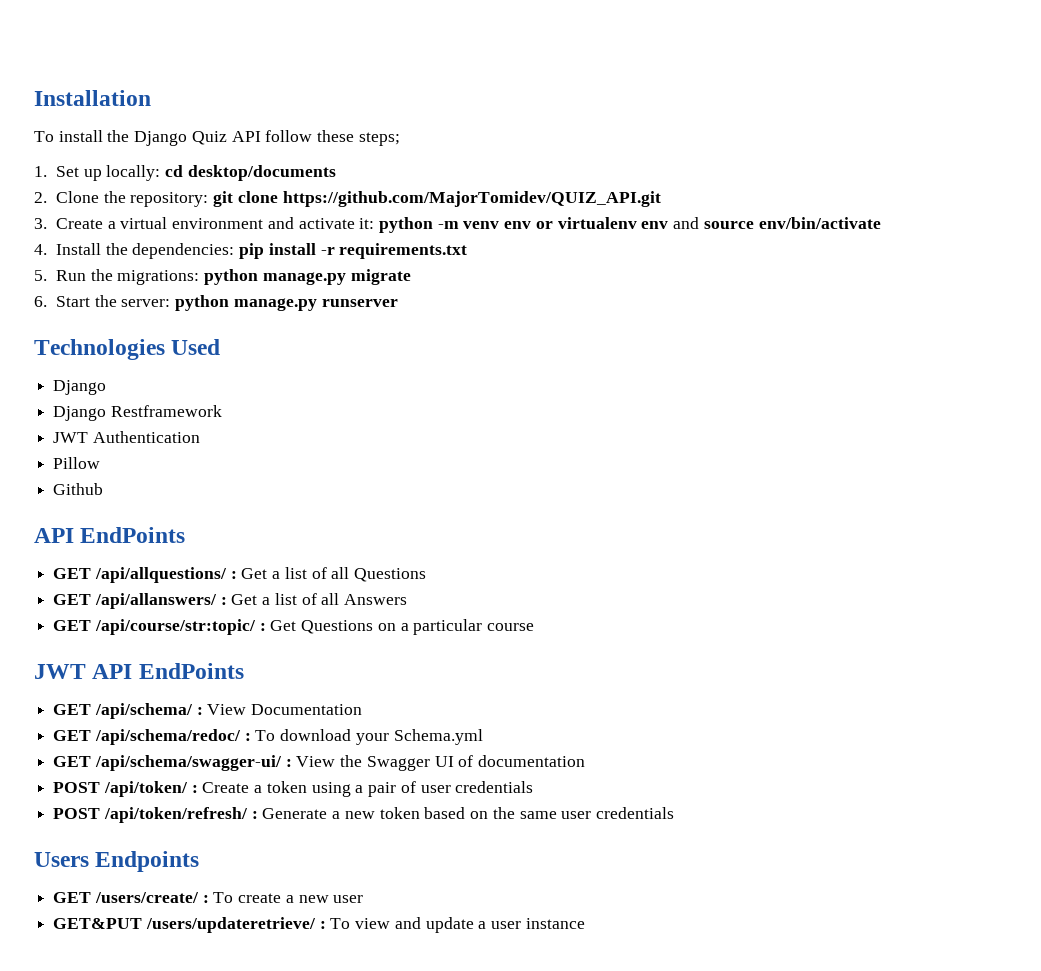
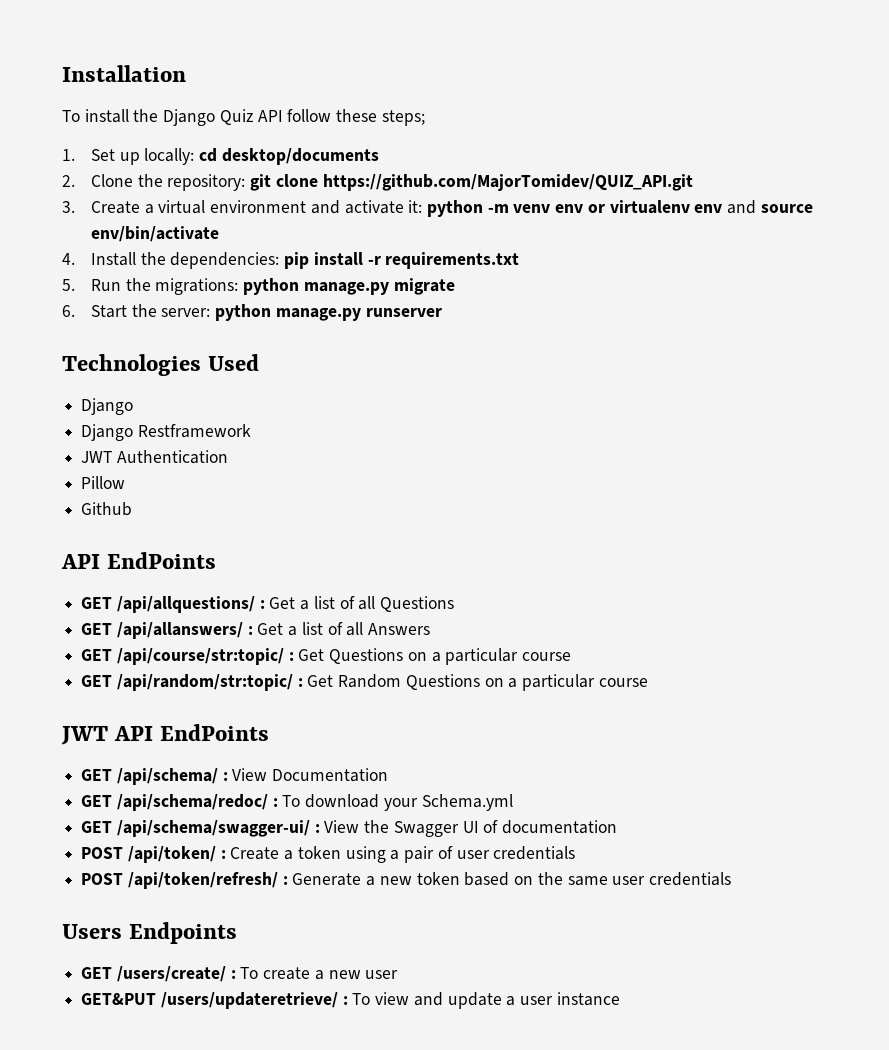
(535, 627) none -> [81,674,648,691] // GET /api/random/str:topic/ : Get Random Questions on a particular course

